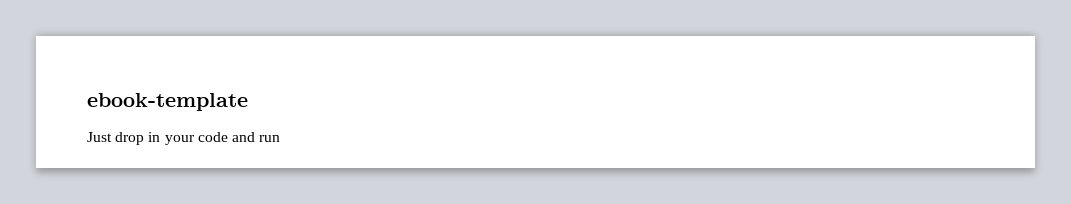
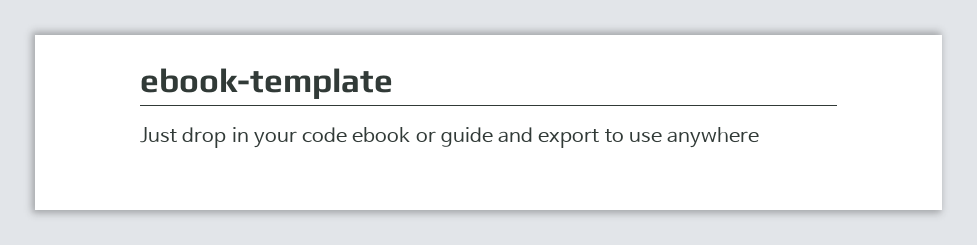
[231,132,281,142] and run -> [352,127,760,148] ebook or guide and export to use anywhere

